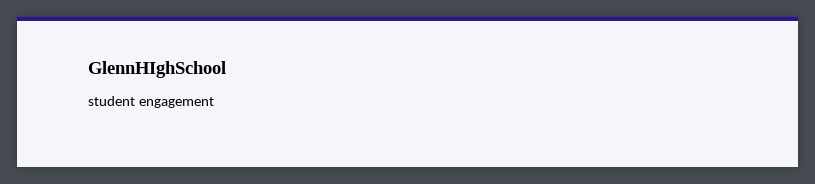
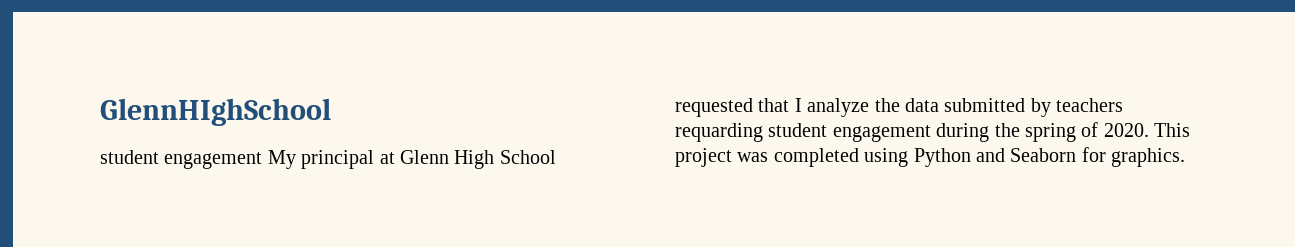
(214, 102) none -> [267,150,556,169] [675,98,1124,117] [675,122,1191,142] [675,147,1186,167] My principal at Glenn High School requested that I analyze the data submitted by teachers requarding student engagement during the spring of 2020. This project was completed using Python and Seaborn for graphics.

